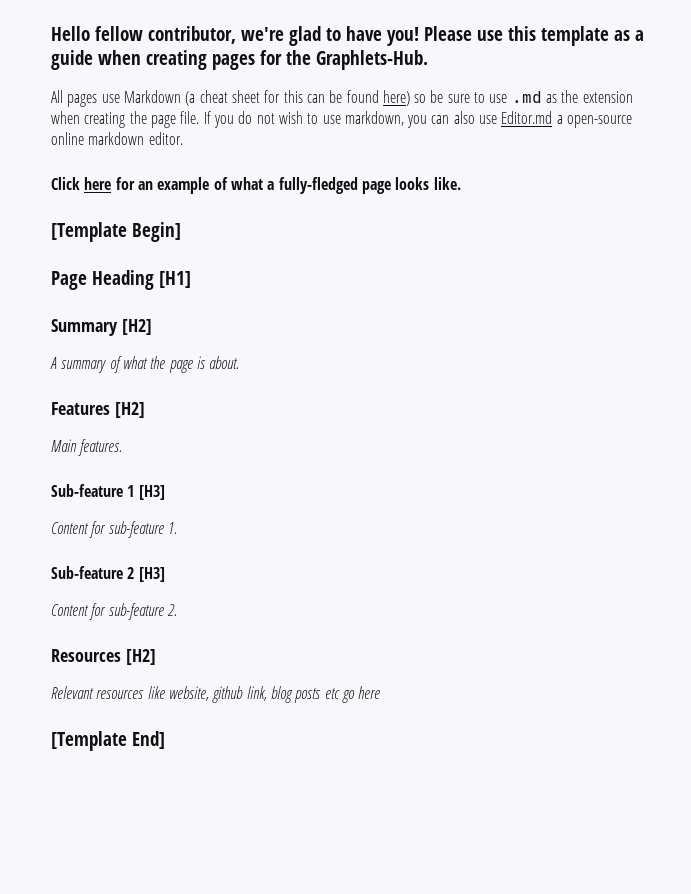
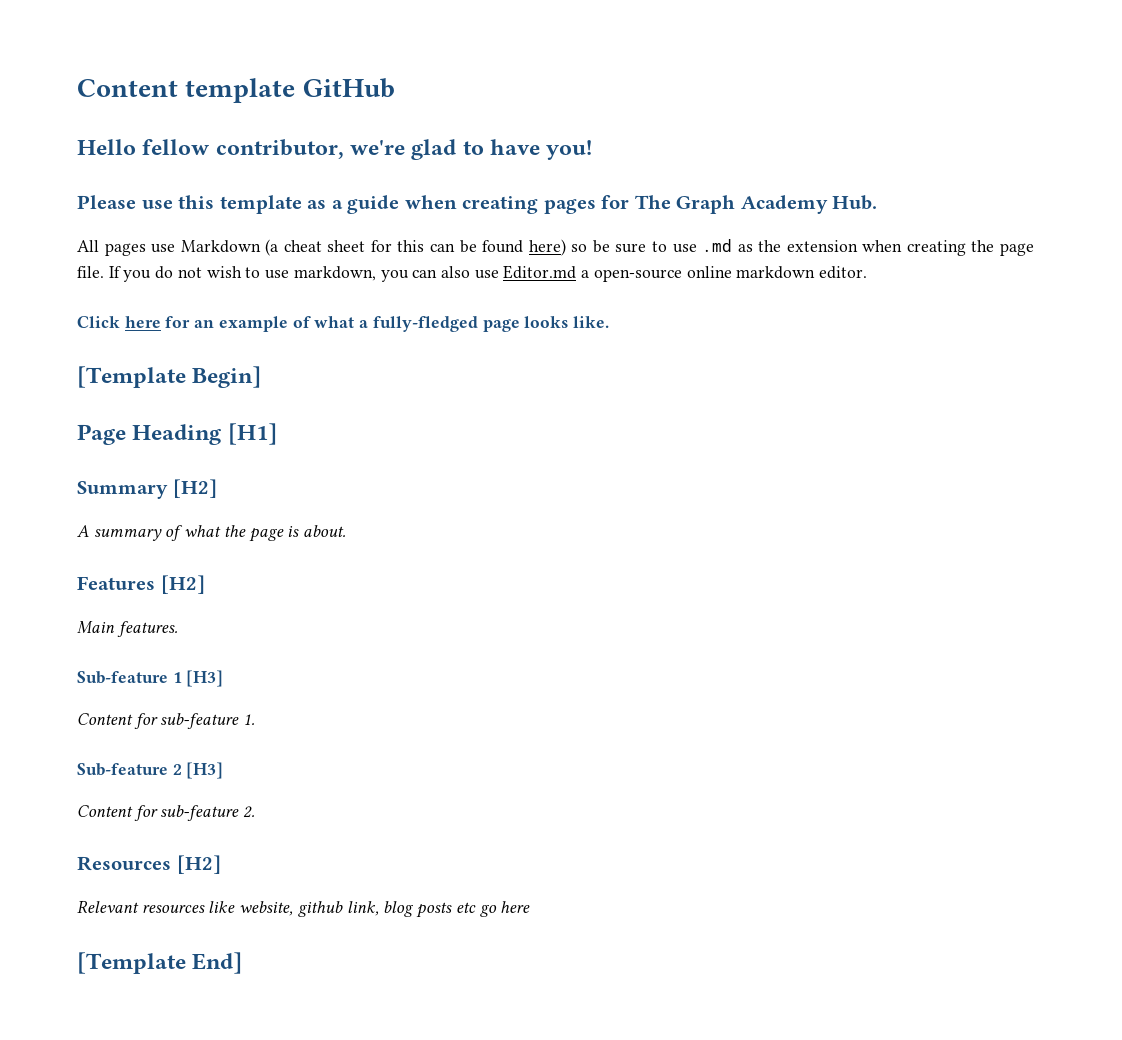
(51, 33) none -> [77,78,395,103] Content template GitHub //
(419, 36) none -> (593, 150) //
[286,50,428,70] the Graphlets-Hub. -> [634,195,878,214] The Graph Academy Hub.

